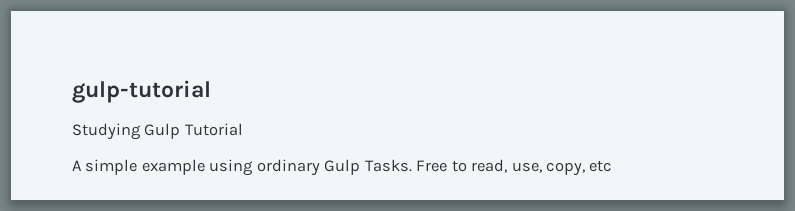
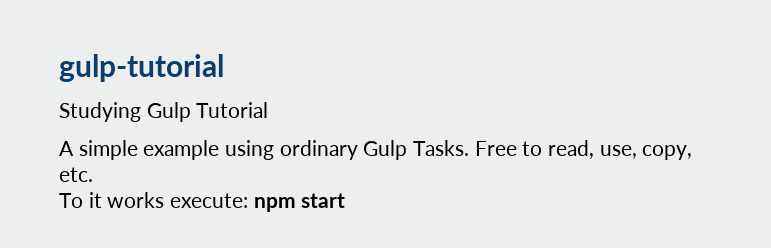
[589,160,613,172] etc -> [59,167,93,182] [59,192,346,212] etc. // To it works execute: npm start

